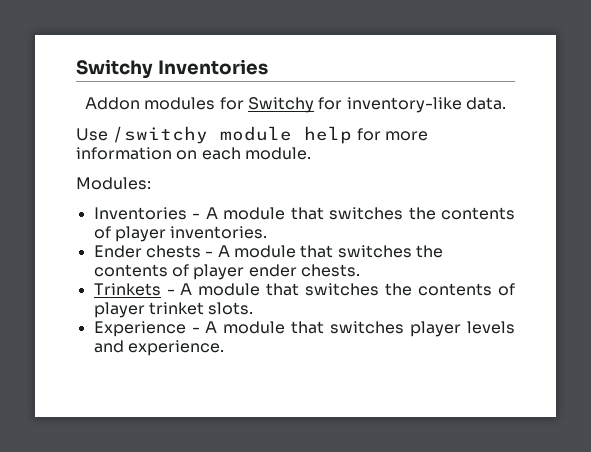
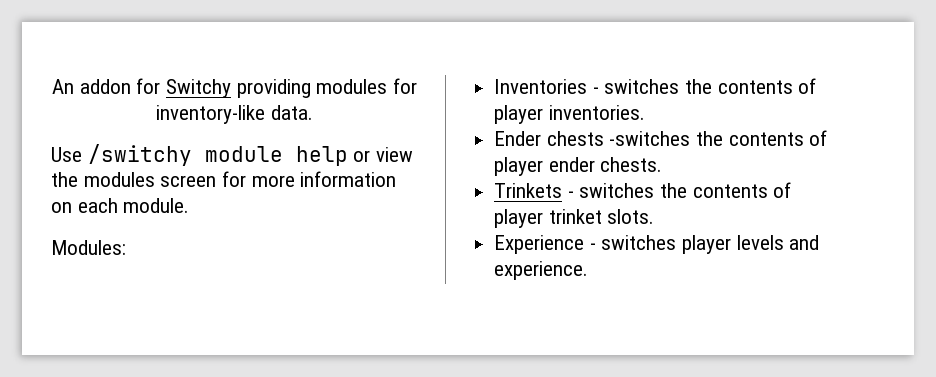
[76,59,268,79] [85,97,314,113] Switchy Inventories // Addon modules for Switchy -> [51,78,388,98] An addon for Switchy providing modules
(353, 135) none -> [353,147,414,162] [51,172,217,187] or view the modules screen
[205,207,324,220] A module that -> (599, 90) none
[205,245,412,258] - A module that switches -> [609,131,691,146] -switches
[180,283,300,296] A module that -> (574, 194) none
[205,321,325,334] A module that -> (596, 246) none

